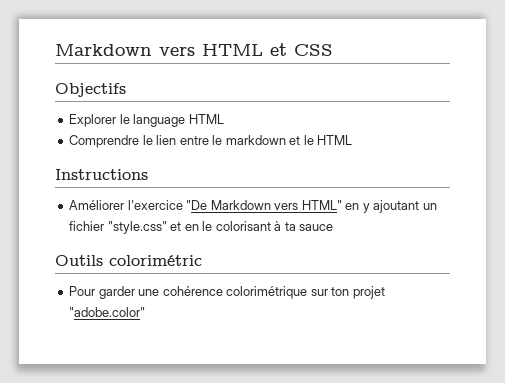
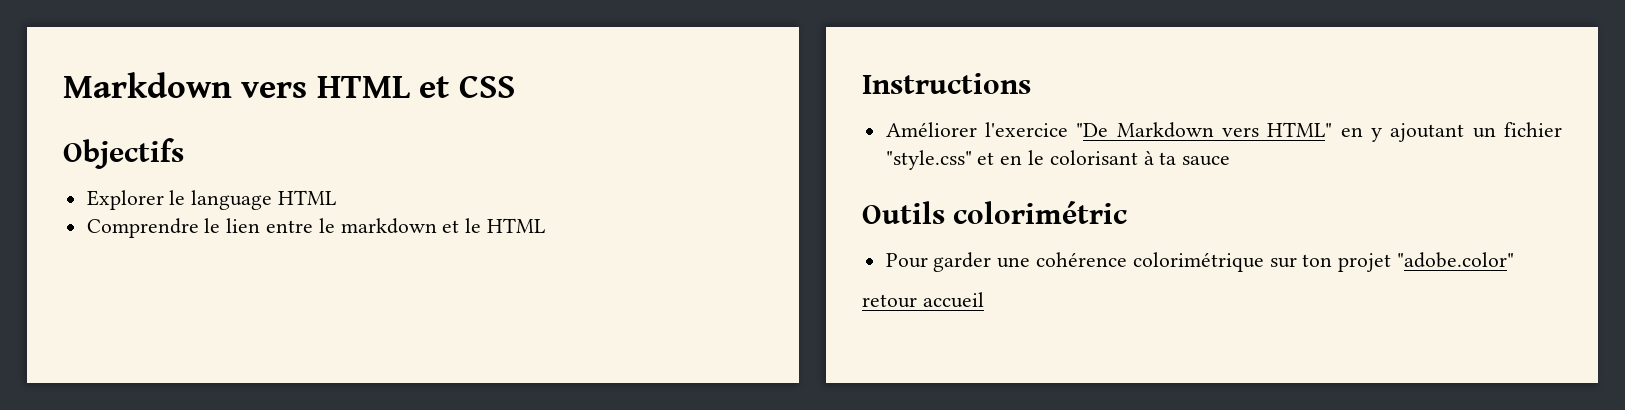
(146, 312) none -> [862,292,984,308] // retour accueil

